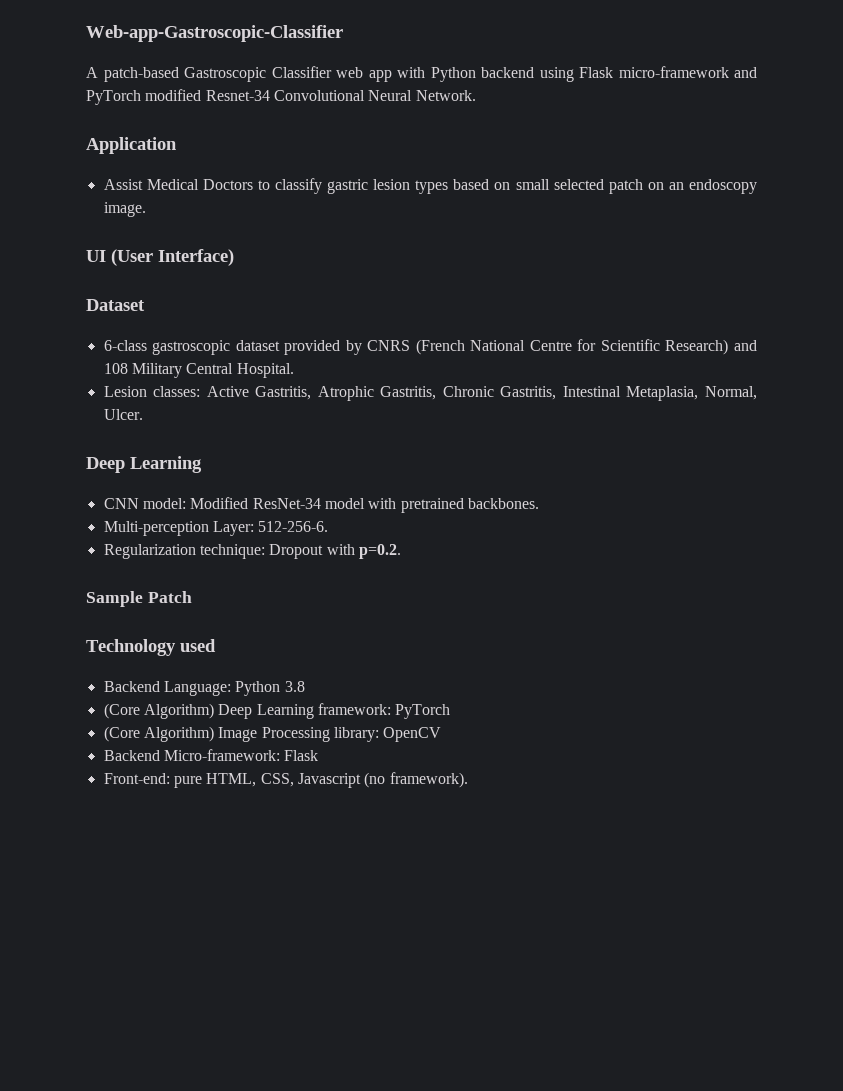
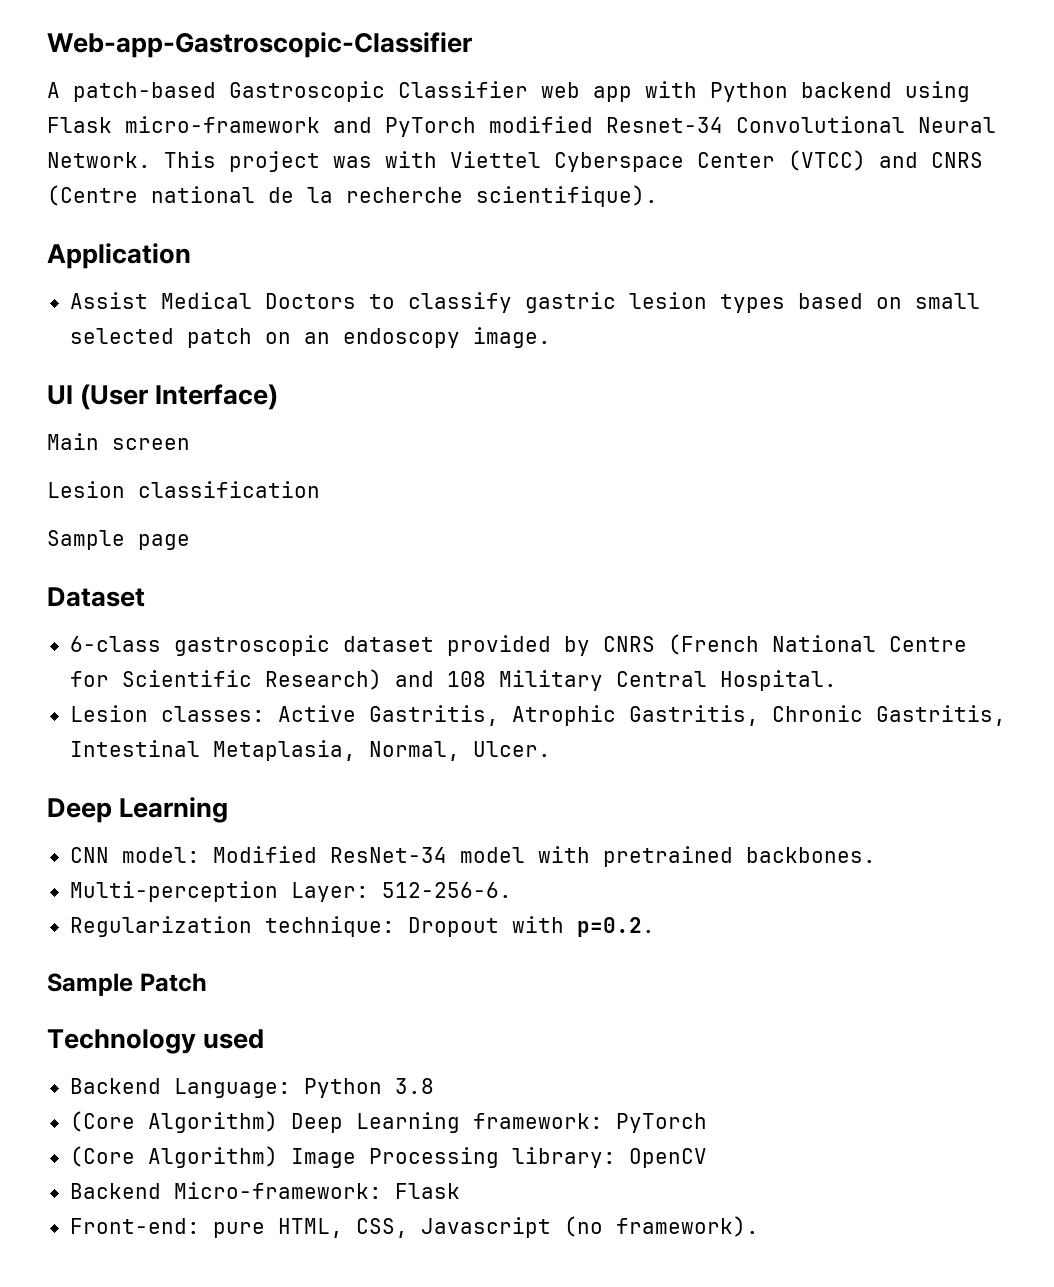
(476, 95) none -> [164,150,983,172] [47,185,658,207] This project was with Viettel Cyberspace Center (VTCC) and CNRS (Centre national de la recherche scientifique).
(234, 257) none -> [47,433,190,450] [47,481,320,498] [47,530,190,550] // Main screen // Lesion classification // Sample page

